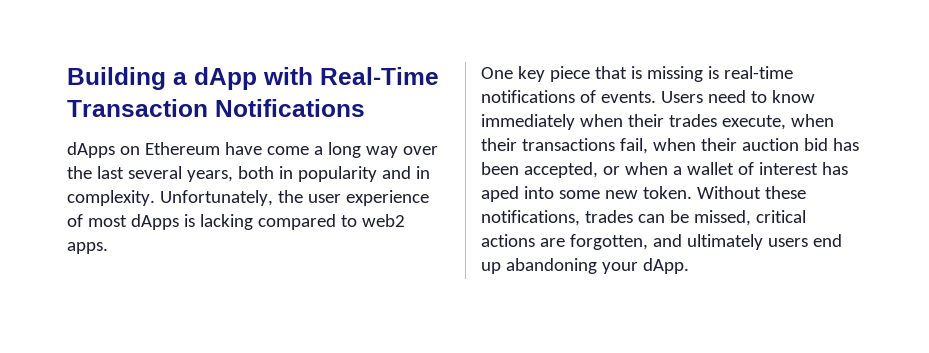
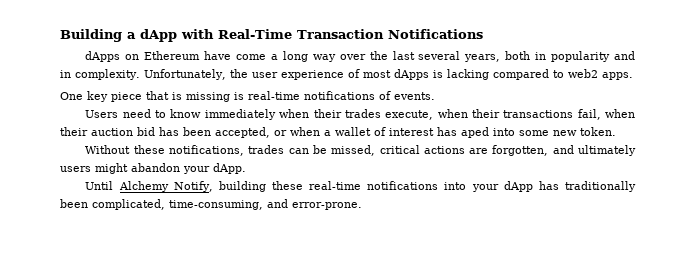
(656, 97) none -> (435, 96) //
(692, 192) none -> (616, 131) //
[812,234,842,247] [481,258,597,274] end up abandoning -> [95,163,180,174] might abandon
(689, 266) none -> [85,181,636,192] [60,199,362,210] // Until Alchemy Notify, building these real-time notifications into your dApp has traditionally been complicated, time-consuming, and error-prone.

